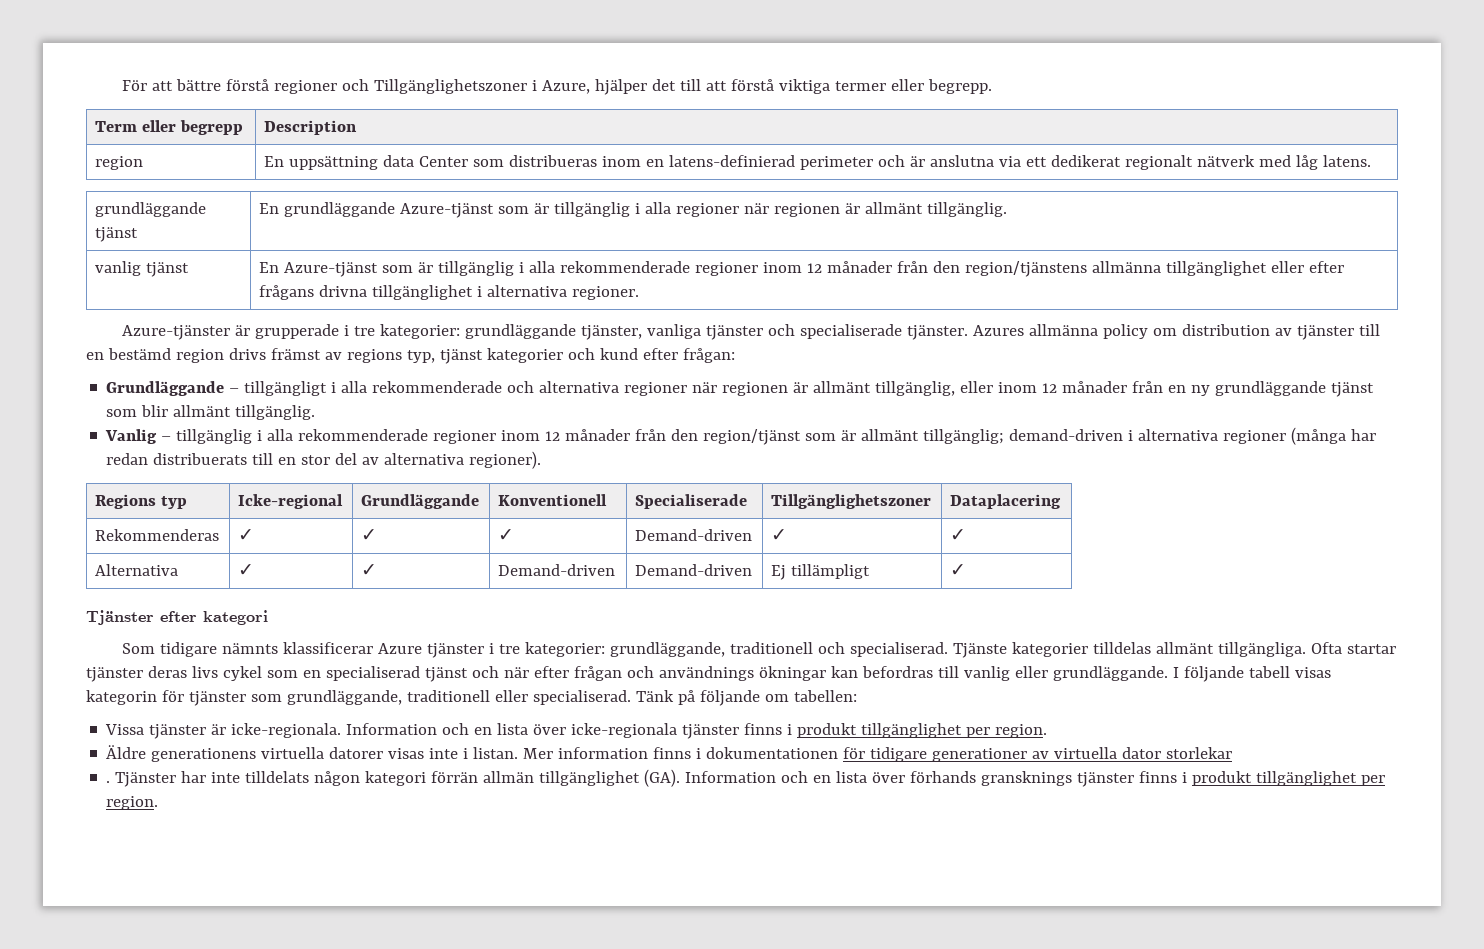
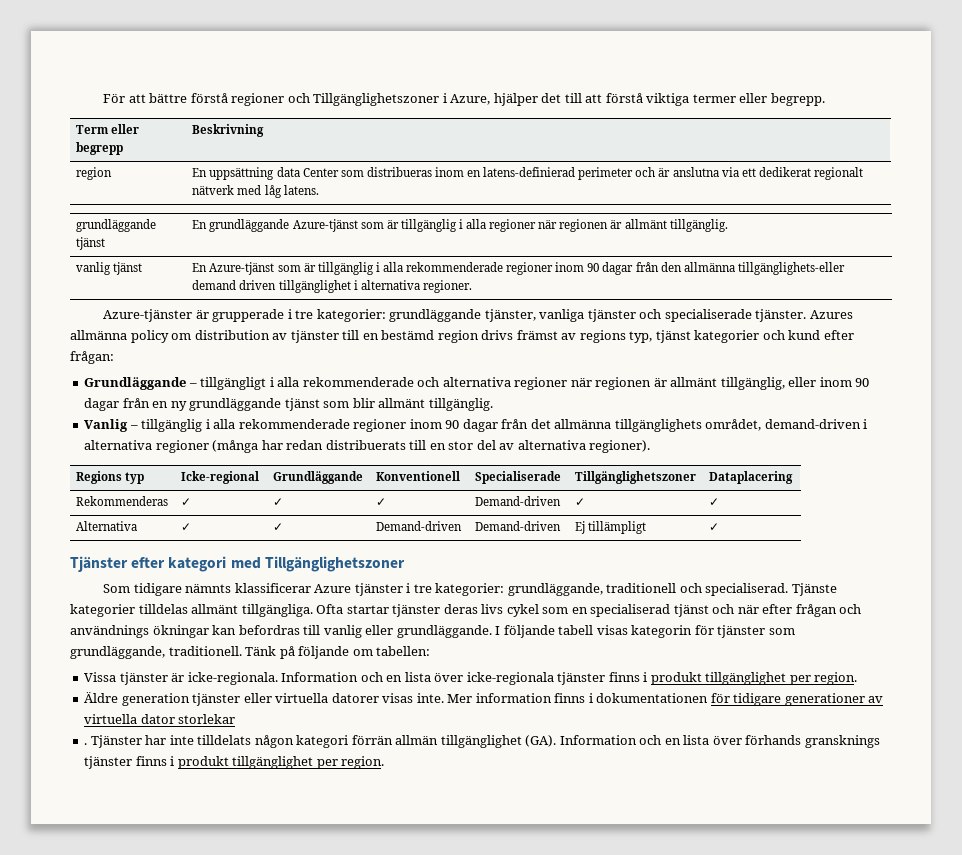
[264,120,358,135] Description -> [192,124,265,137] Beskrivning
[807,261,1345,277] [259,285,368,300] 12 månader från den region/tjänstens allmänna tillgänglighet eller efter frågans drivna -> [587,262,845,275] [192,280,277,290] 90 dagar från den allmänna tillgänglighets-eller demand driven
[1042,381,1128,393] 12 månader -> [855,378,870,387] [84,398,120,411] 90 dagar
[545,429,1005,445] 12 månader från den region/tjänst som är allmänt tillgänglig; -> [445,419,762,432] 90 dagar från det allmänna tillgänglighets området,
(268, 617) none -> [230,556,405,572] med Tillgänglighetszoner
[406,690,631,705] traditionell eller specialiserad. -> [168,646,242,656] traditionell.
[151,747,519,762] generationens virtuella datorer visas inte i listan. -> [121,693,444,706] generation tjänster eller virtuella datorer visas inte.

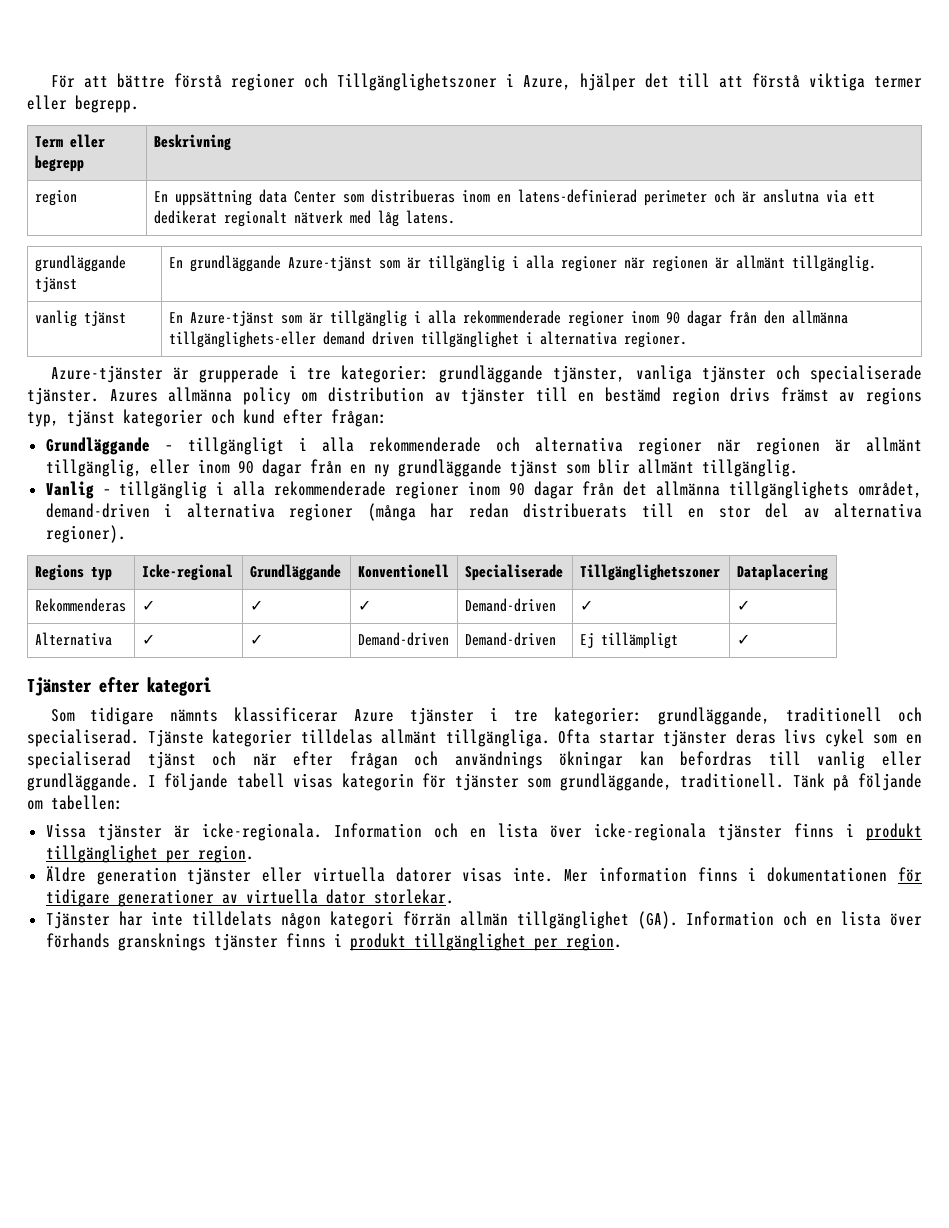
[230,556,405,572] med Tillgänglighetszoner -> (211, 686) none
[178,714,236,724] [84,743,88,745] storlekar // . -> [373,889,454,904] storlekar. //

